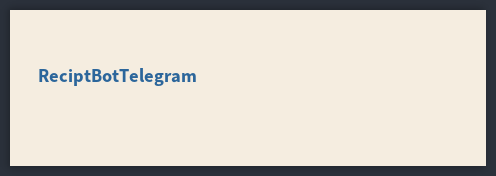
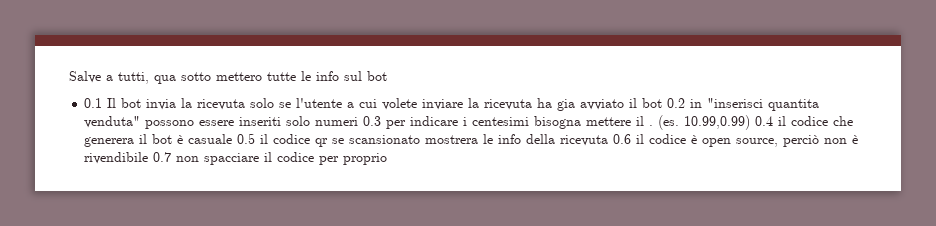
[38,68,197,86] ReciptBotTelegram -> [69,71,387,84] [84,98,820,111] [84,115,854,130] [84,133,859,147] [84,152,388,165] Salve a tutti, qua sotto mettero tutte le info sul bot // 0.1 Il bot invia la ricevuta solo se l'utente a cui volete inviare la ricevuta ha gia avviato il bot 0.2 in "inserisci quantita venduta" possono essere inseriti solo numeri 0.3 per indicare i centesimi bisogna mettere il . (es. 10.99,0.99) 0.4 il codice che generera il bot è casuale 0.5 il codice qr se scansionato mostrera le info della ricevuta 0.6 il codice è open source, perciò non è rivendibile 0.7 non spacciare il codice per proprio

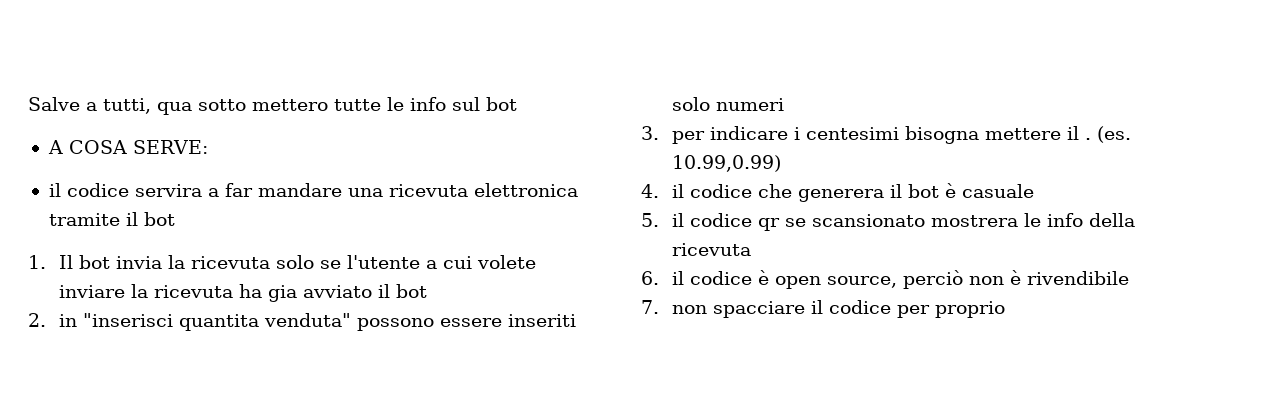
[84,98,103,108] 0.1 -> [47,140,208,154] [48,183,578,197] [48,212,175,226] [28,255,46,269] A COSA SERVE: // il codice servira a far mandare una ricevuta elettronica tramite il bot // 1.
[667,98,686,108] 0.2 -> [28,313,46,327] // 2.
[363,116,382,126] 0.3 -> [641,126,659,140] // 3.
[755,116,774,126] 0.4 -> [641,184,659,198] // 4.
[237,133,256,144] 0.5 -> [641,213,659,227] // 5.
[613,134,632,144] 0.6 -> [641,271,659,285] // 6.
[153,152,172,162] 0.7 -> [641,300,659,314] // 7.

